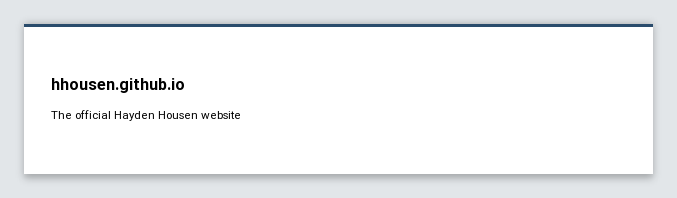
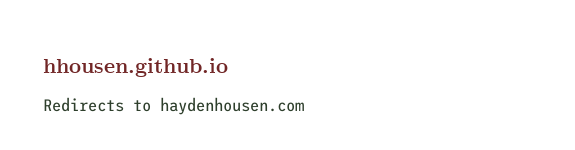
[51,110,242,121] The official Hayden Housen website -> [43,97,304,115] Redirects to haydenhousen.com

